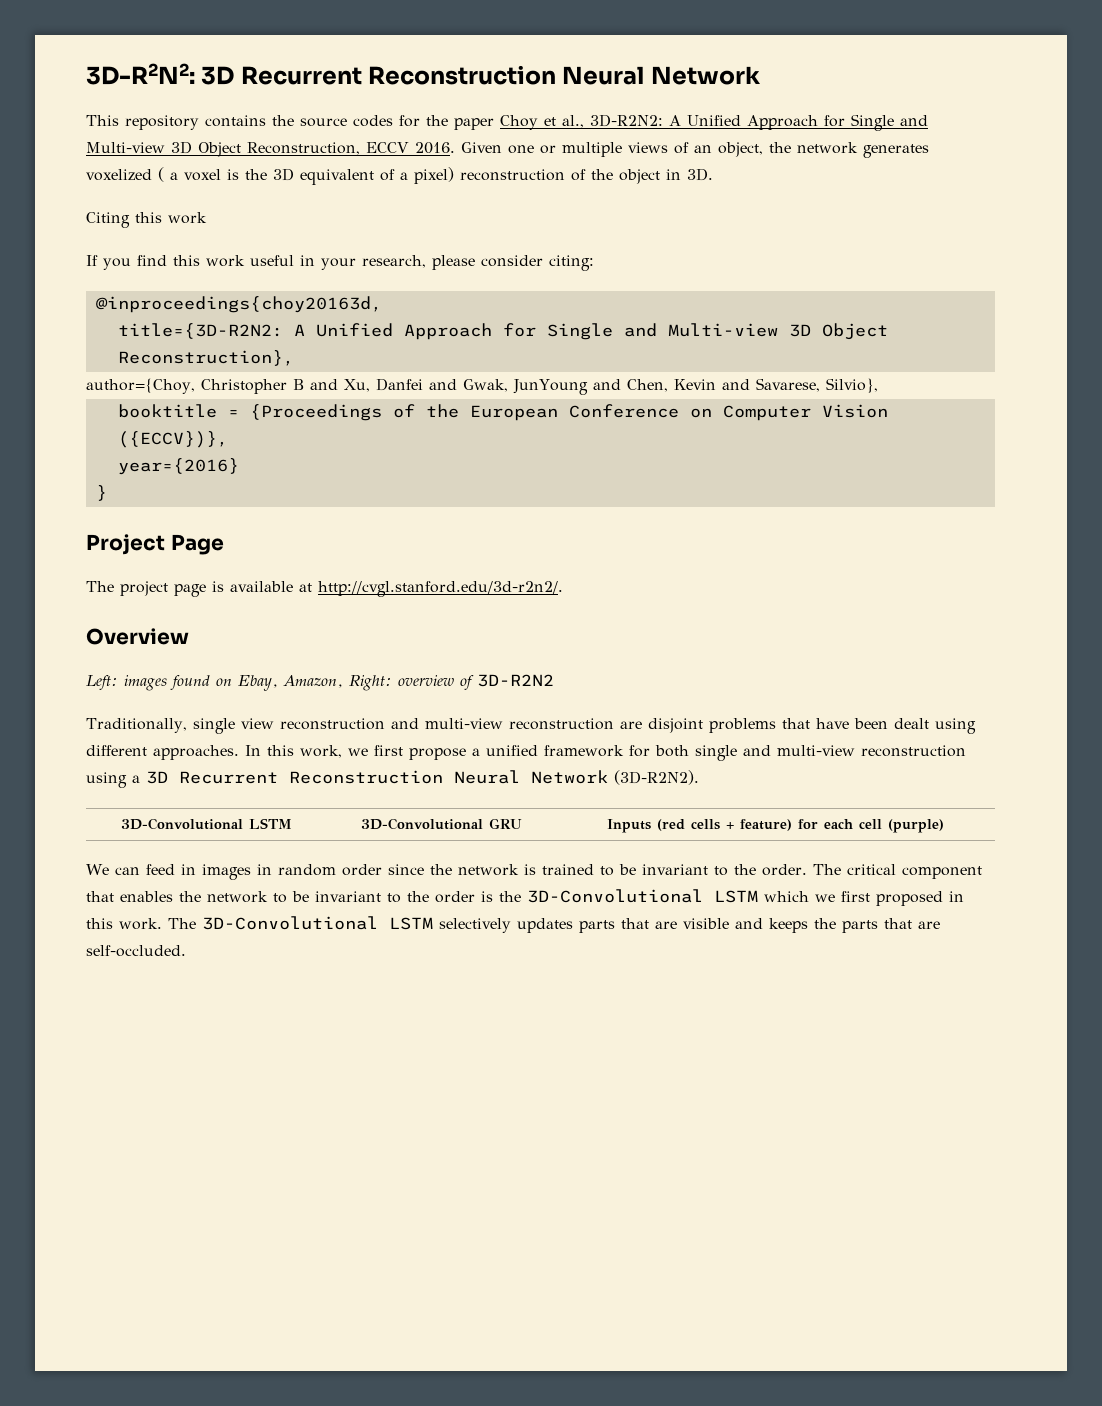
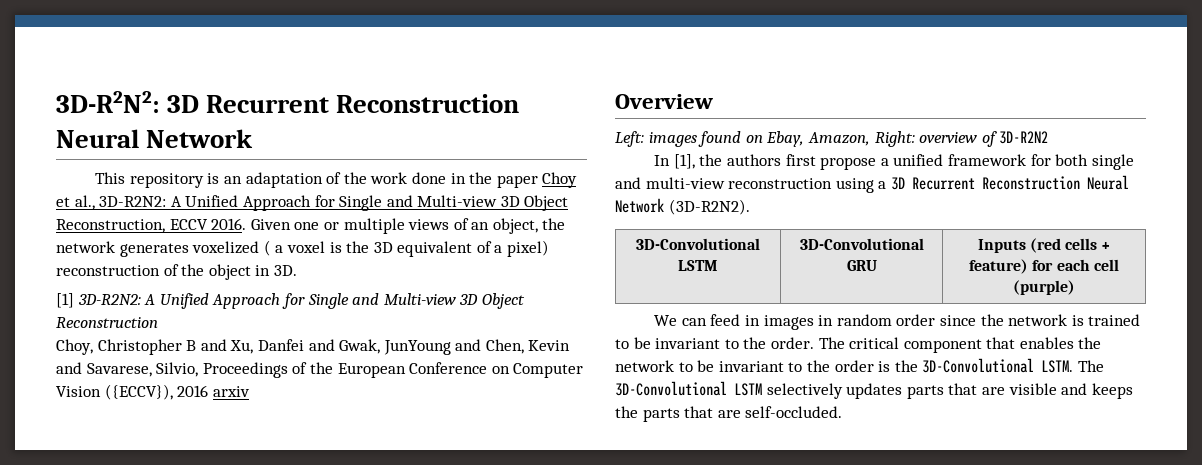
[205,115,420,127] contains the source codes for -> [207,172,466,188] is an adaptation of the work done in
[86,212,207,228] [86,255,594,271] [95,296,382,313] [117,323,888,340] [117,350,294,366] [86,378,195,394] Citing this work // If you find this work useful in your research, please consider citing: // @inproceedings{choy20163d, // title={3D-R2N2: A Unified Approach for Single and Multi-view 3D Object Reconstruction}, // author={Choy, -> [56,293,525,309] [56,317,158,328] [56,339,93,355] [1] 3D-R2N2: A Unified Approach for Single and Multi-view 3D Object Reconstruction // Choy,
[825,378,878,393] [117,404,382,421] Silvio}, // booktitle = {Proceedings -> [156,362,288,378] Silvio, Proceedings
[117,431,228,448] [117,458,239,475] [95,485,107,501] [86,534,224,555] [86,581,563,597] ({ECCV})}, // year={2016} // } // Project Page // The project page is available at http://cvgl.stanford.edu/3d-r2n2/. -> [104,384,250,400] ({ECCV}), 2016 arxiv
[86,718,976,734] [86,745,368,760] Traditionally, single view reconstruction and multi-view reconstruction are disjoint problems that have been dealt using different approaches. In this work, we -> [654,154,782,169] In [1], the authors
[714,890,964,906] [86,918,162,930] LSTM which we first proposed in this work. -> [1041,360,1074,373] LSTM.

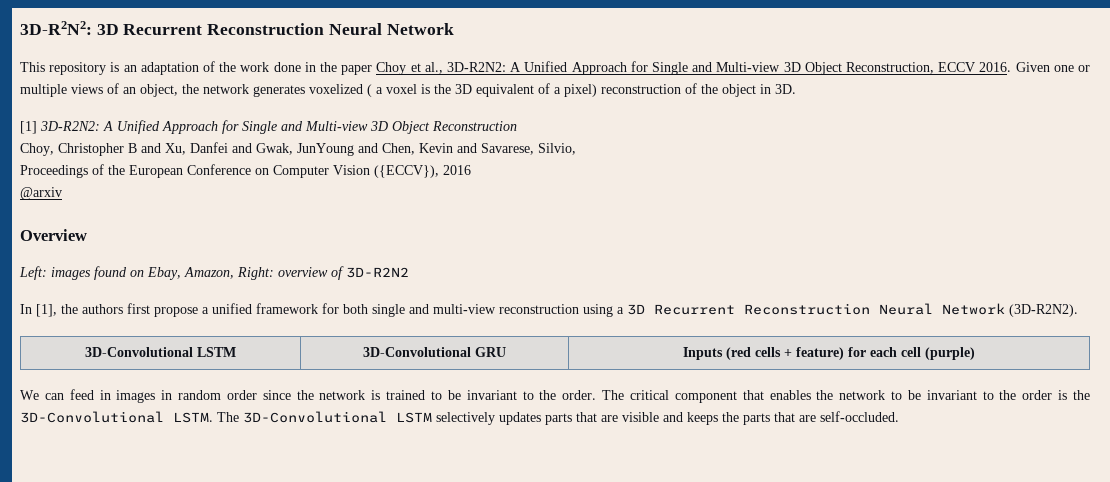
(199, 369) none -> (576, 149) //
[212,386,250,397] arxiv -> [20,187,62,200] // @arxiv

